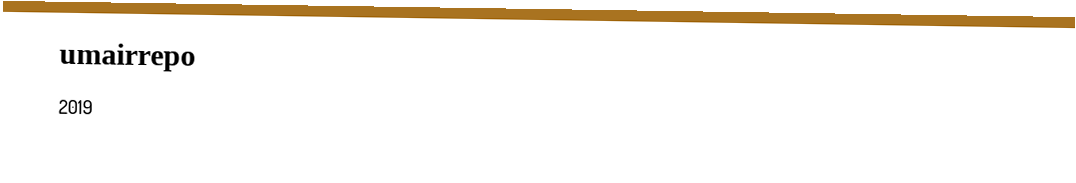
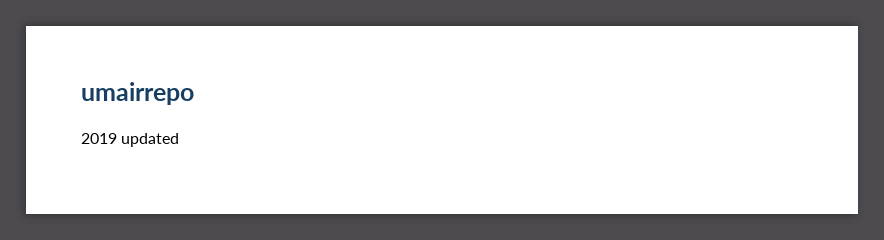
(93, 107) none -> [121,133,180,147] updated

